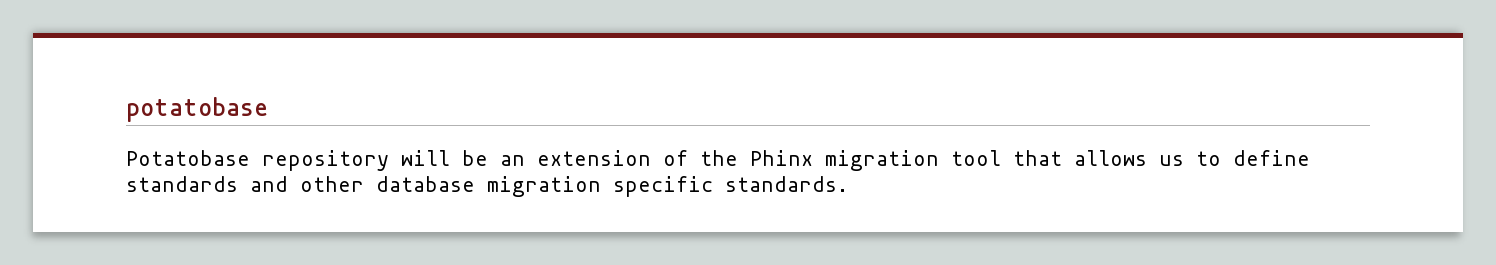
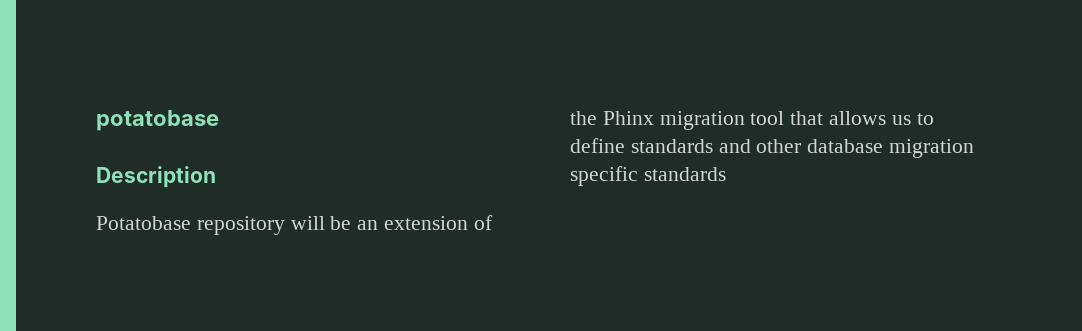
(268, 109) none -> [96,166,216,188] // Description
[725,176,848,192] standards. -> [643,167,726,181] standards

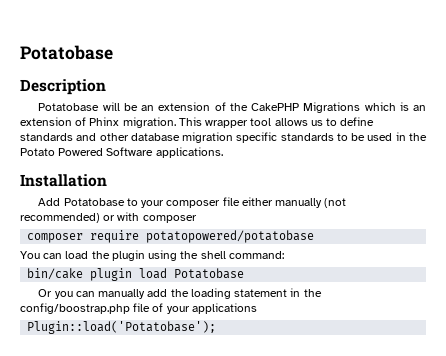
[96,110,219,131] potatobase -> [20,45,113,60] Potatobase
[196,216,285,235] repository -> (100, 107) none
[602,111,824,130] Phinx migration tool that -> [251,102,426,113] [20,117,272,128] CakePHP Migrations which is an extension of Phinx migration. This wrapper tool
(726, 174) none -> [336,132,427,141] [20,147,223,158] [20,174,107,187] [38,197,347,208] [20,212,197,223] [27,230,315,243] [20,250,284,261] [27,268,245,281] [38,288,322,299] [20,303,257,314] [27,321,217,334] to be used in the Potato Powered Software applications. // Installation // Add Potatobase to your composer file either manually (not recommended) or with composer // composer require potatopowered/potatobase // You can load the plugin using the shell command: // bin/cake plugin load Potatobase // Or you can manually add the loading statement in the config/boostrap.php file of your applications // Plugin::load('Potatobase');

